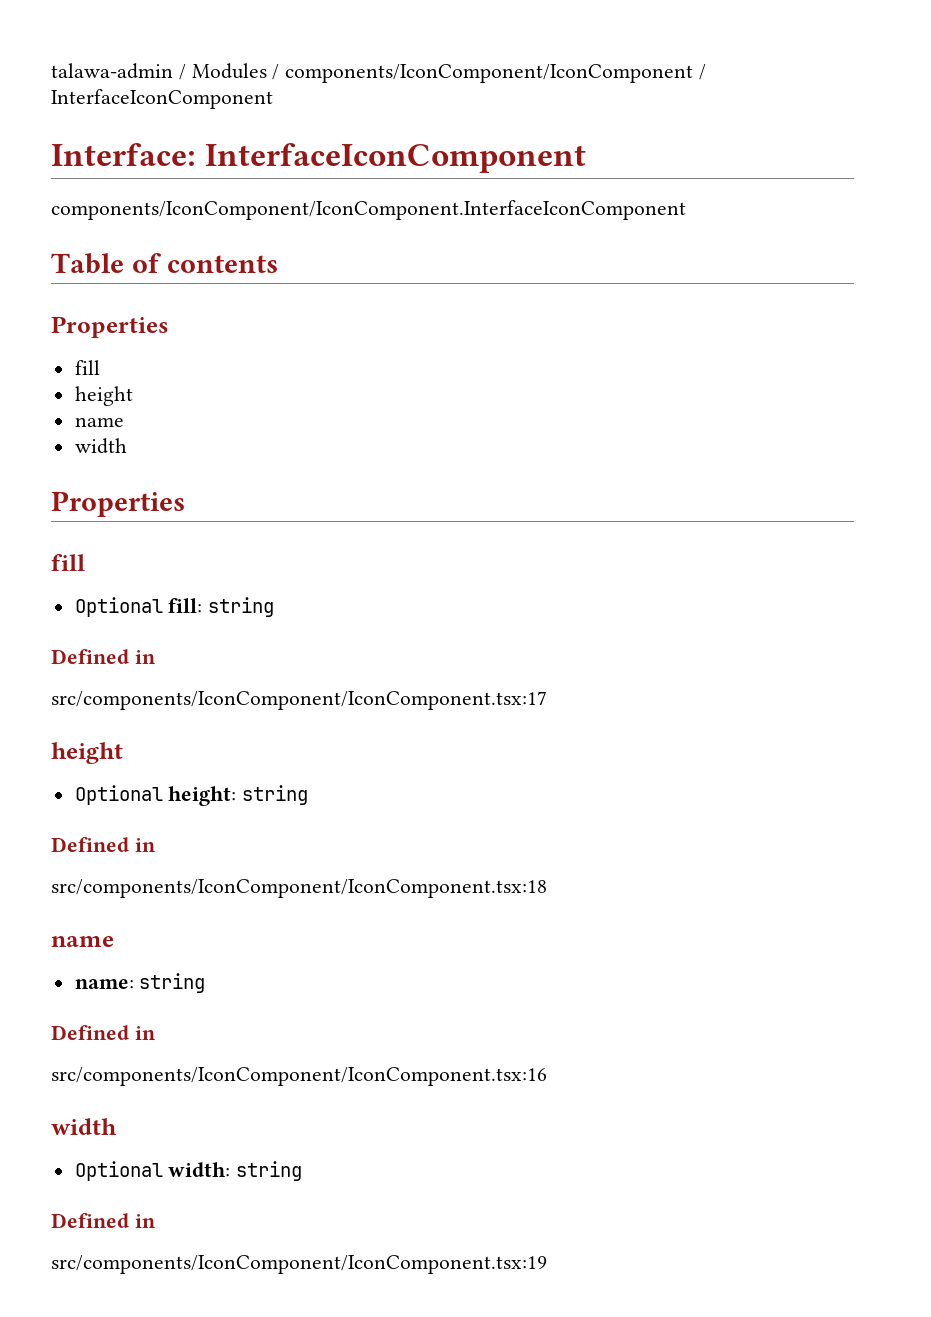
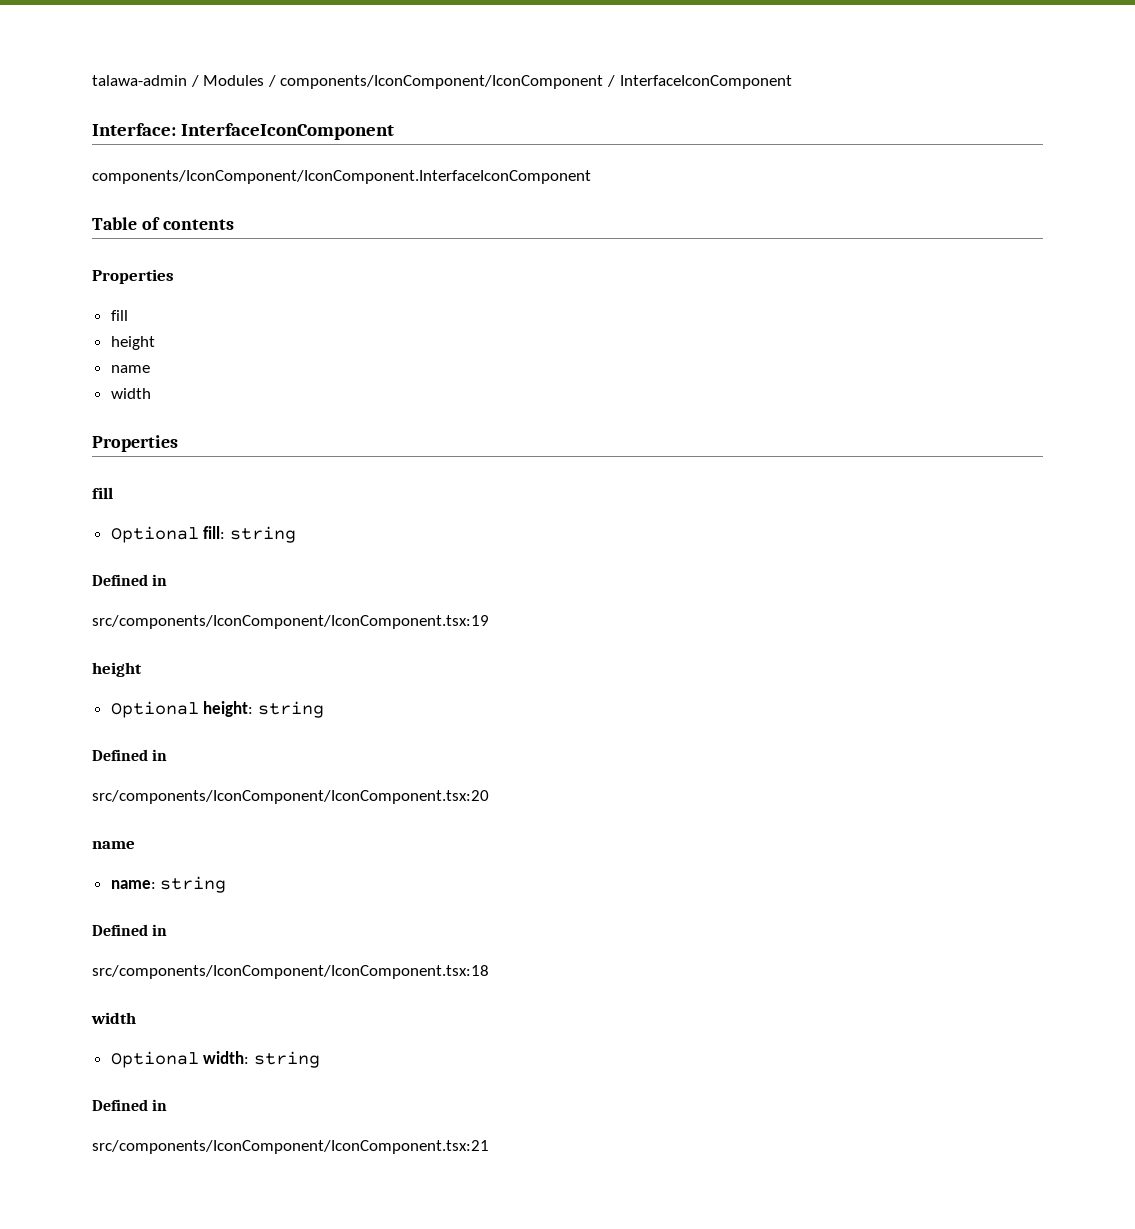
[51,691,547,710] src/components/IconComponent/IconComponent.tsx:17 -> [92,615,489,629] src/components/IconComponent/IconComponent.tsx:19
[51,879,547,898] src/components/IconComponent/IconComponent.tsx:18 -> [92,790,489,804] src/components/IconComponent/IconComponent.tsx:20
[51,1067,547,1086] src/components/IconComponent/IconComponent.tsx:16 -> [92,965,489,979] src/components/IconComponent/IconComponent.tsx:18
[51,1255,547,1274] src/components/IconComponent/IconComponent.tsx:19 -> [92,1140,489,1154] src/components/IconComponent/IconComponent.tsx:21

